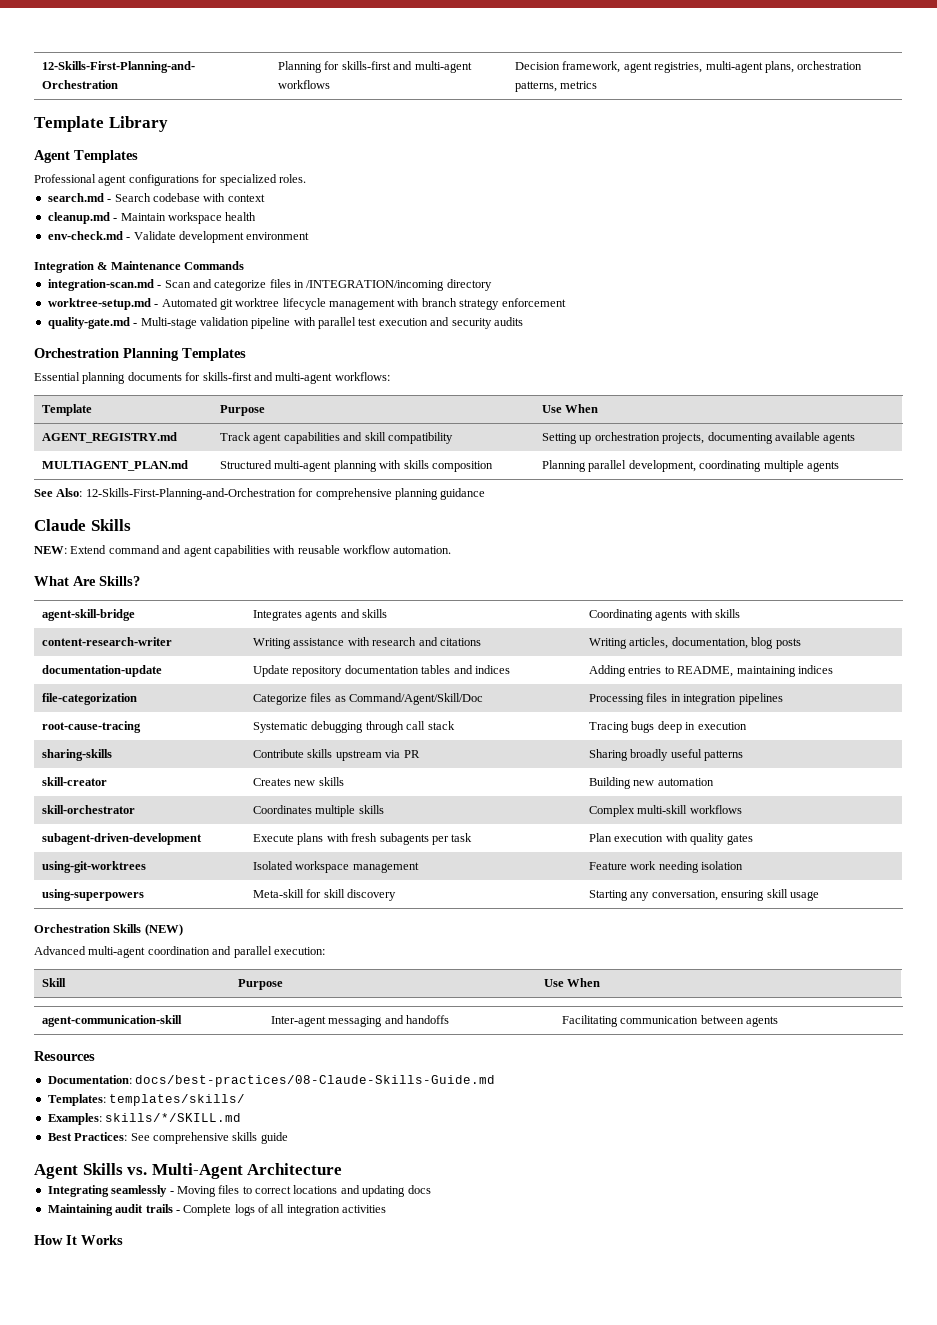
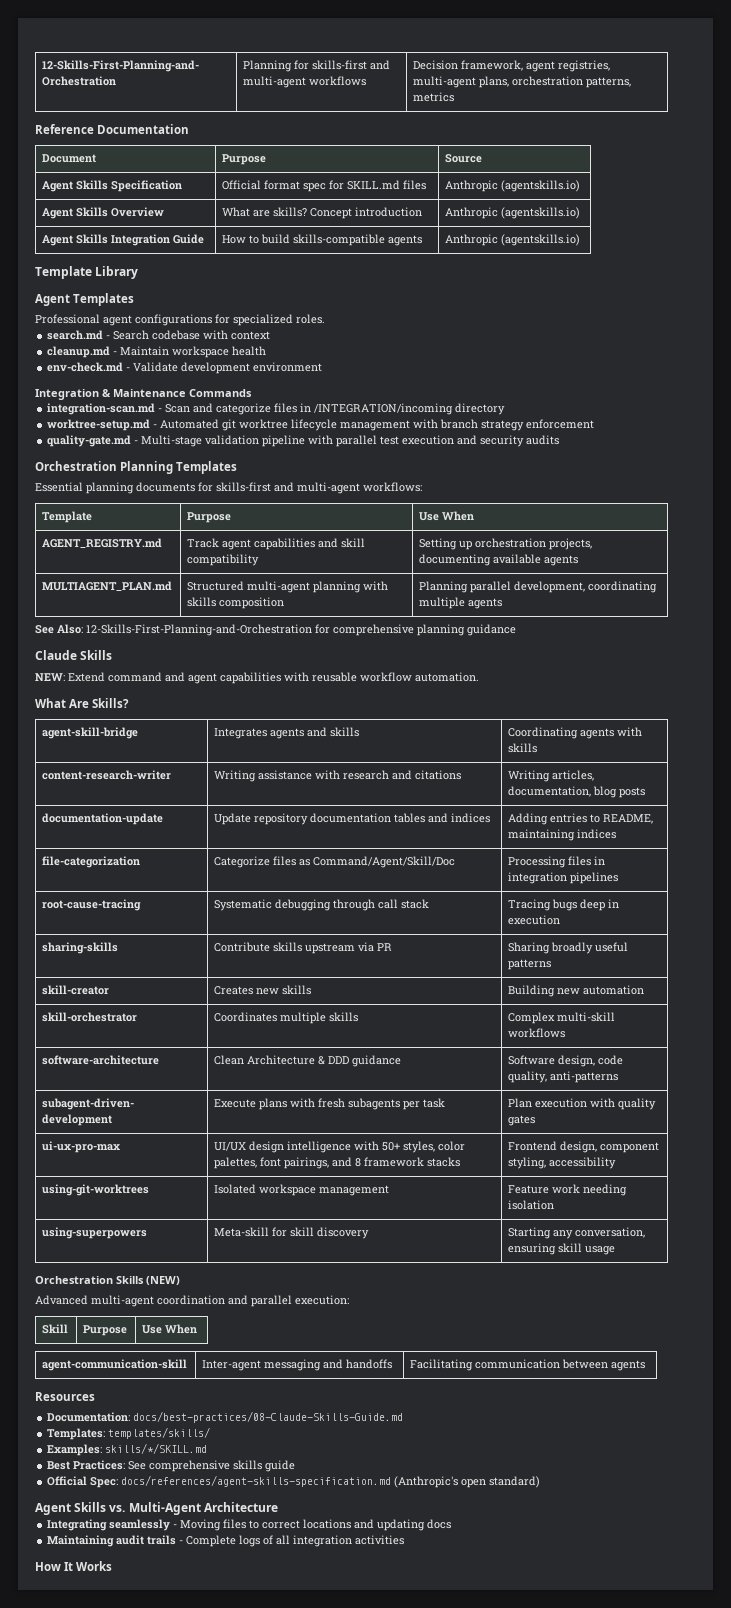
(598, 85) none -> [35,124,190,134] [42,154,97,163] [222,154,267,165] [445,154,483,163] [42,180,183,192] [222,180,427,192] [445,180,581,192] [42,207,165,219] [222,207,423,219] [445,207,581,219] [42,234,205,246] [222,234,423,246] [445,234,581,246] // Reference Documentation // Document | Purpose | Source // Agent Skills Specification | Official format spec for SKILL.md files | Anthropic (agentskills.io) // Agent Skills Overview | What are skills? Concept introduction | Anthropic (agentskills.io) // Agent Skills Integration Guide | How to build skills-compatible agents | Anthropic (agentskills.io)
(742, 809) none -> [42,1055,160,1065] [214,1055,402,1067] [508,1055,624,1067] [508,1071,619,1083] // software-architecture | Clean Architecture & DDD guidance | Software design, code quality, anti-patterns
(753, 839) none -> [42,1141,121,1153] [214,1141,466,1153] [214,1157,461,1169] [508,1141,660,1153] [508,1157,617,1169] // ui-ux-pro-max | UI/UX design intelligence with 50+ styles, color palettes, font pairings, and 8 framework stacks | Frontend design, component styling, accessibility
(288, 1138) none -> [47,1475,541,1488] // Official Spec: docs/references/agent-skills-specification.md (Anthropic's open standard)

